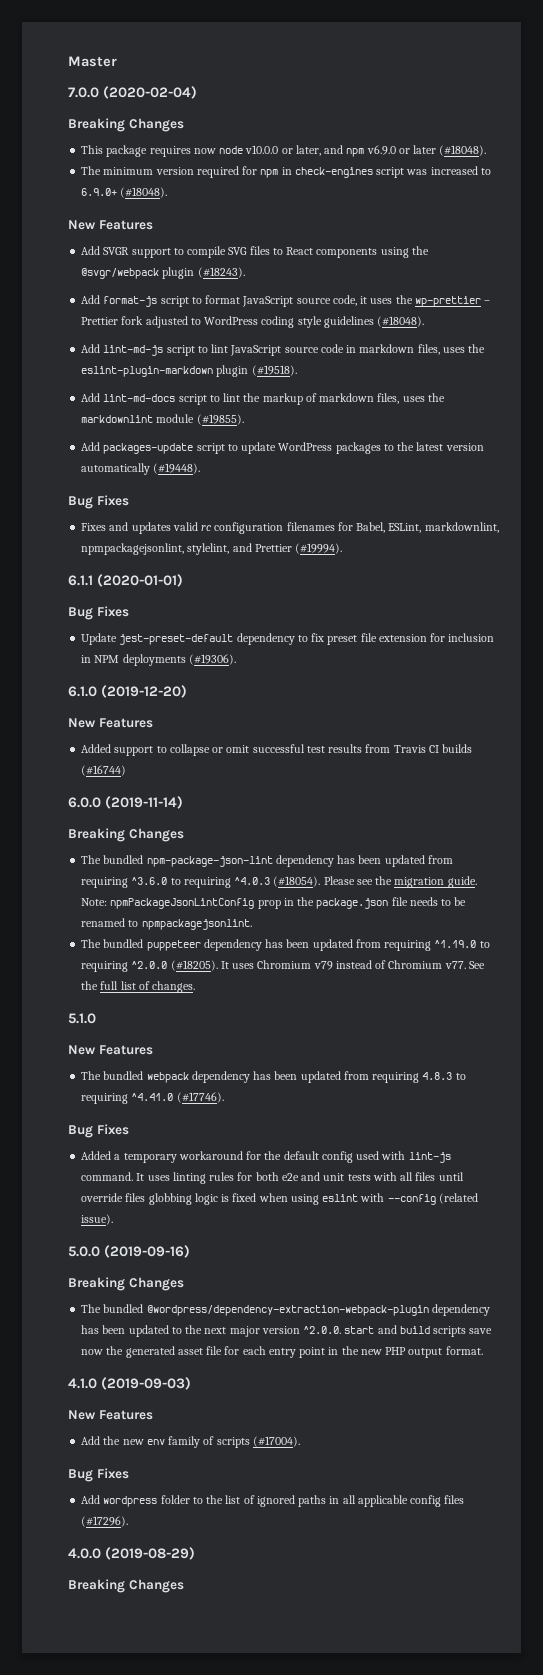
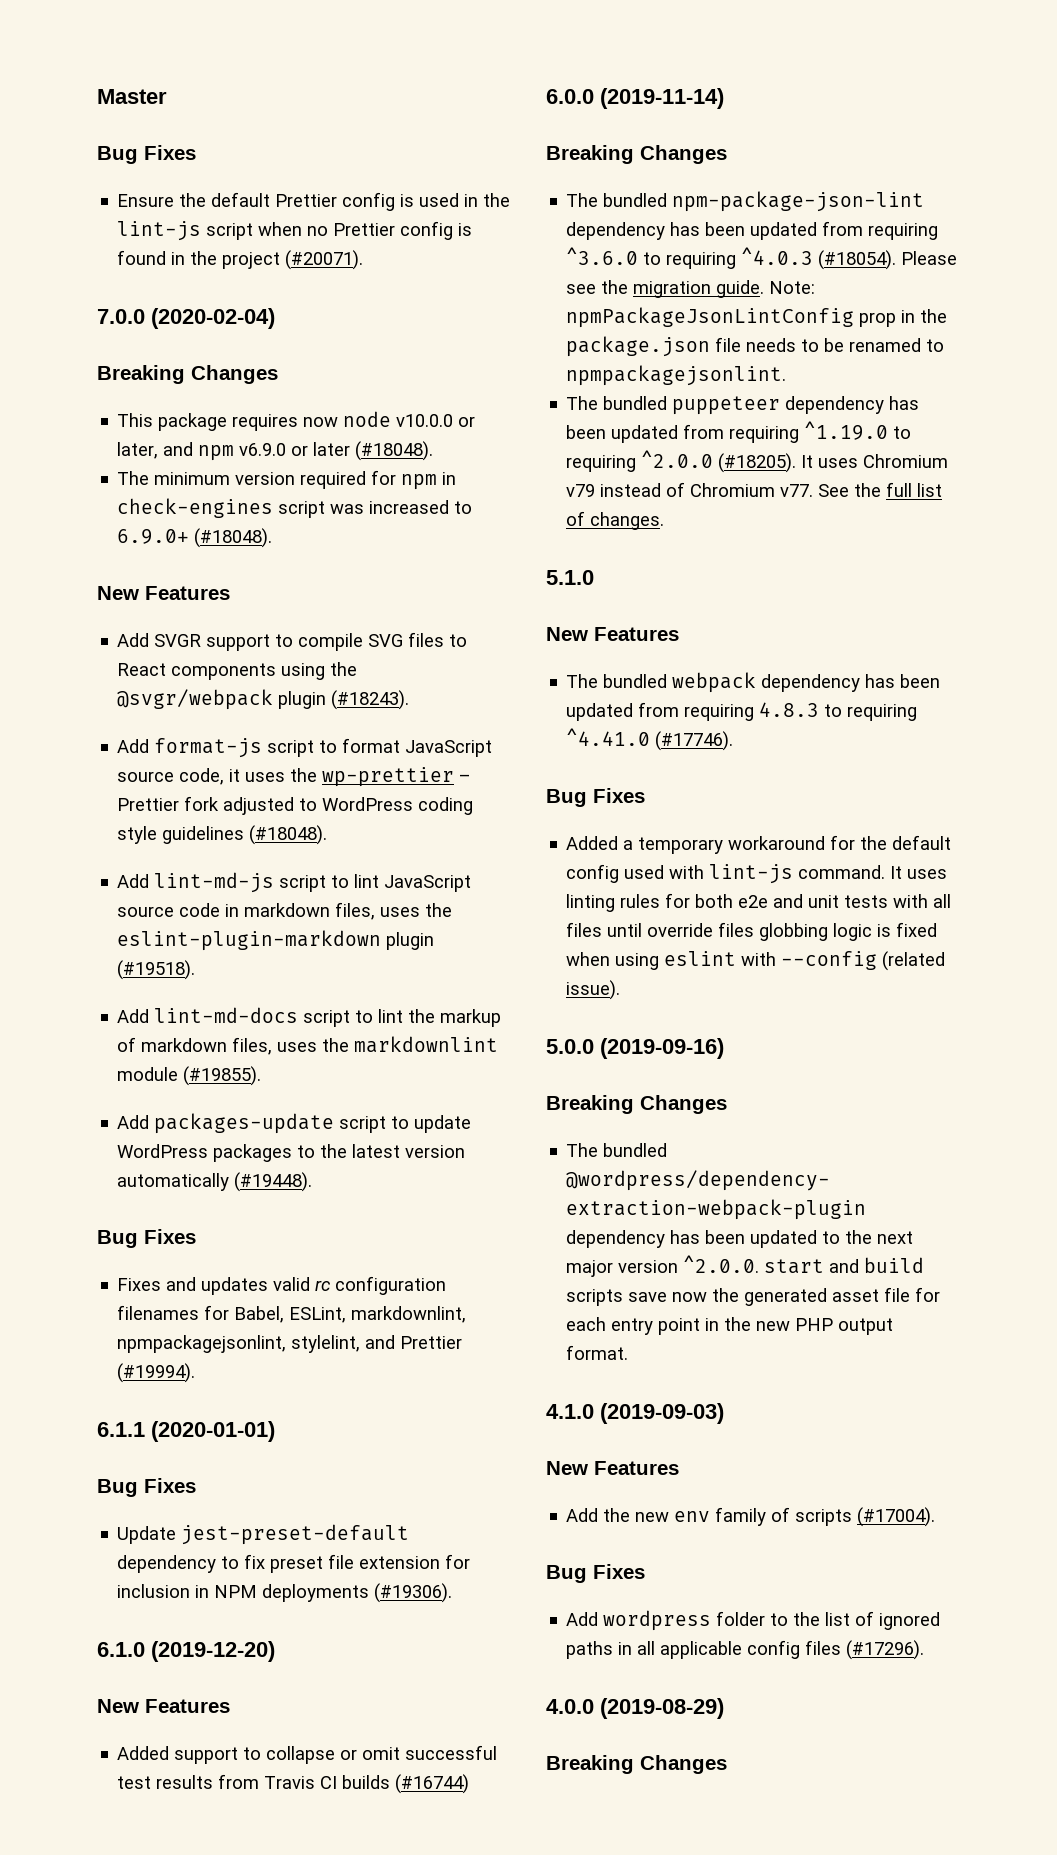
(117, 61) none -> [97,145,196,164] [117,192,511,211] [117,221,473,241] [117,250,364,270] // Bug Fixes // Ensure the default Prettier config is used in the lint-js script when no Prettier config is found in the project (#20071).

